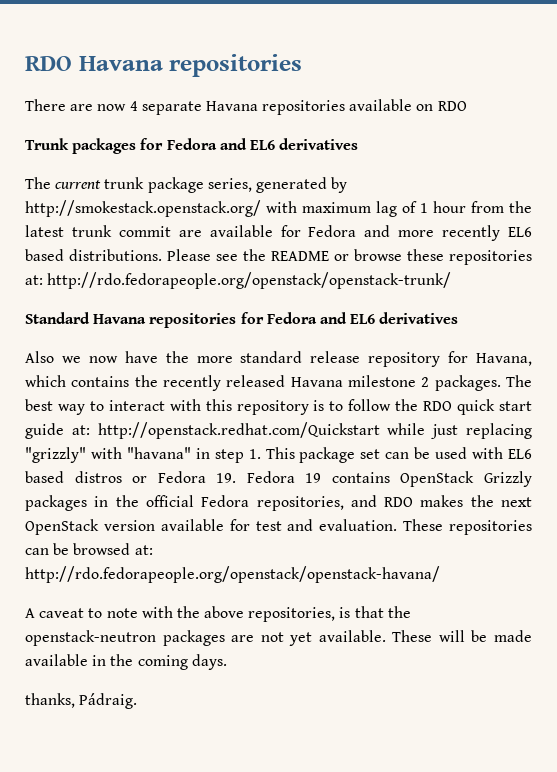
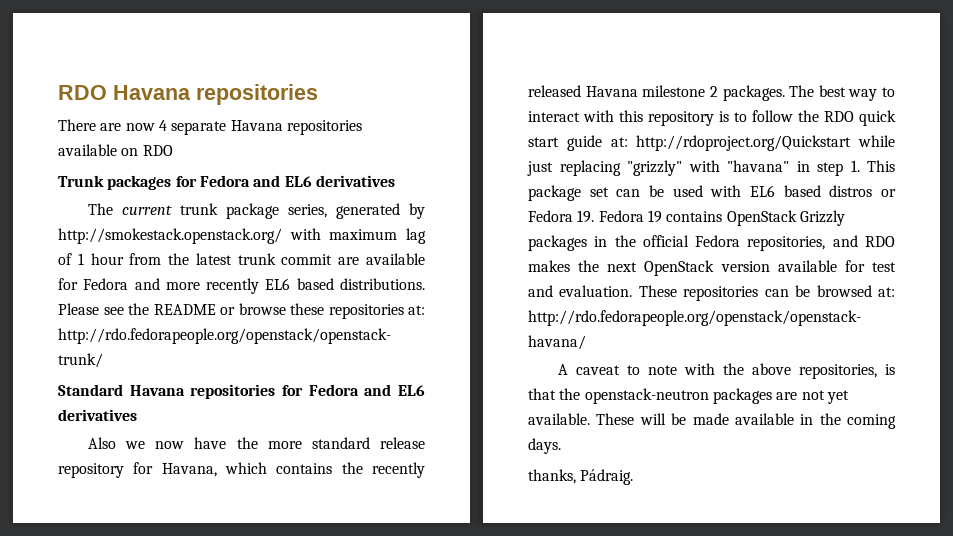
[97,422,380,439] http://openstack.redhat.com/Quickstart -> [636,135,852,151] http://rdoproject.org/Quickstart

